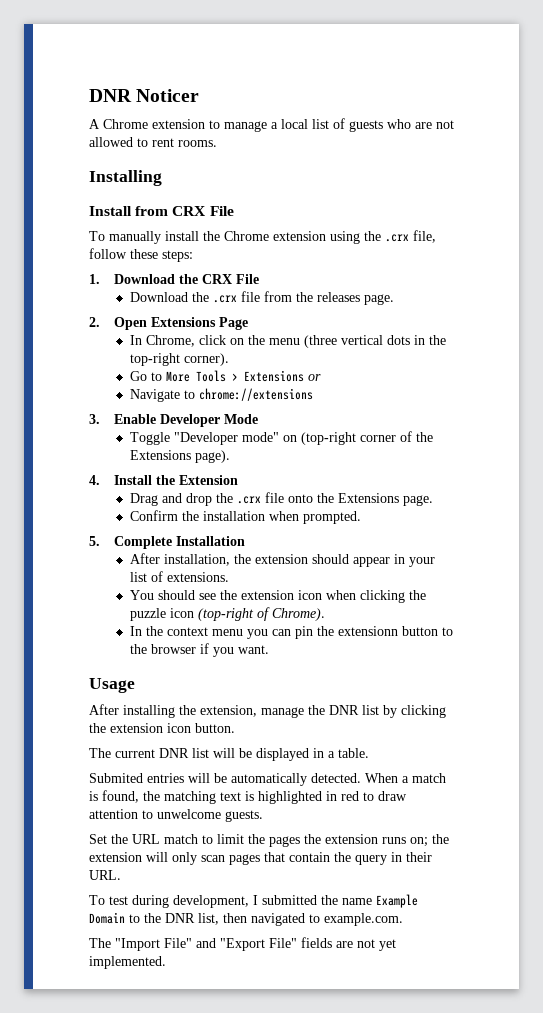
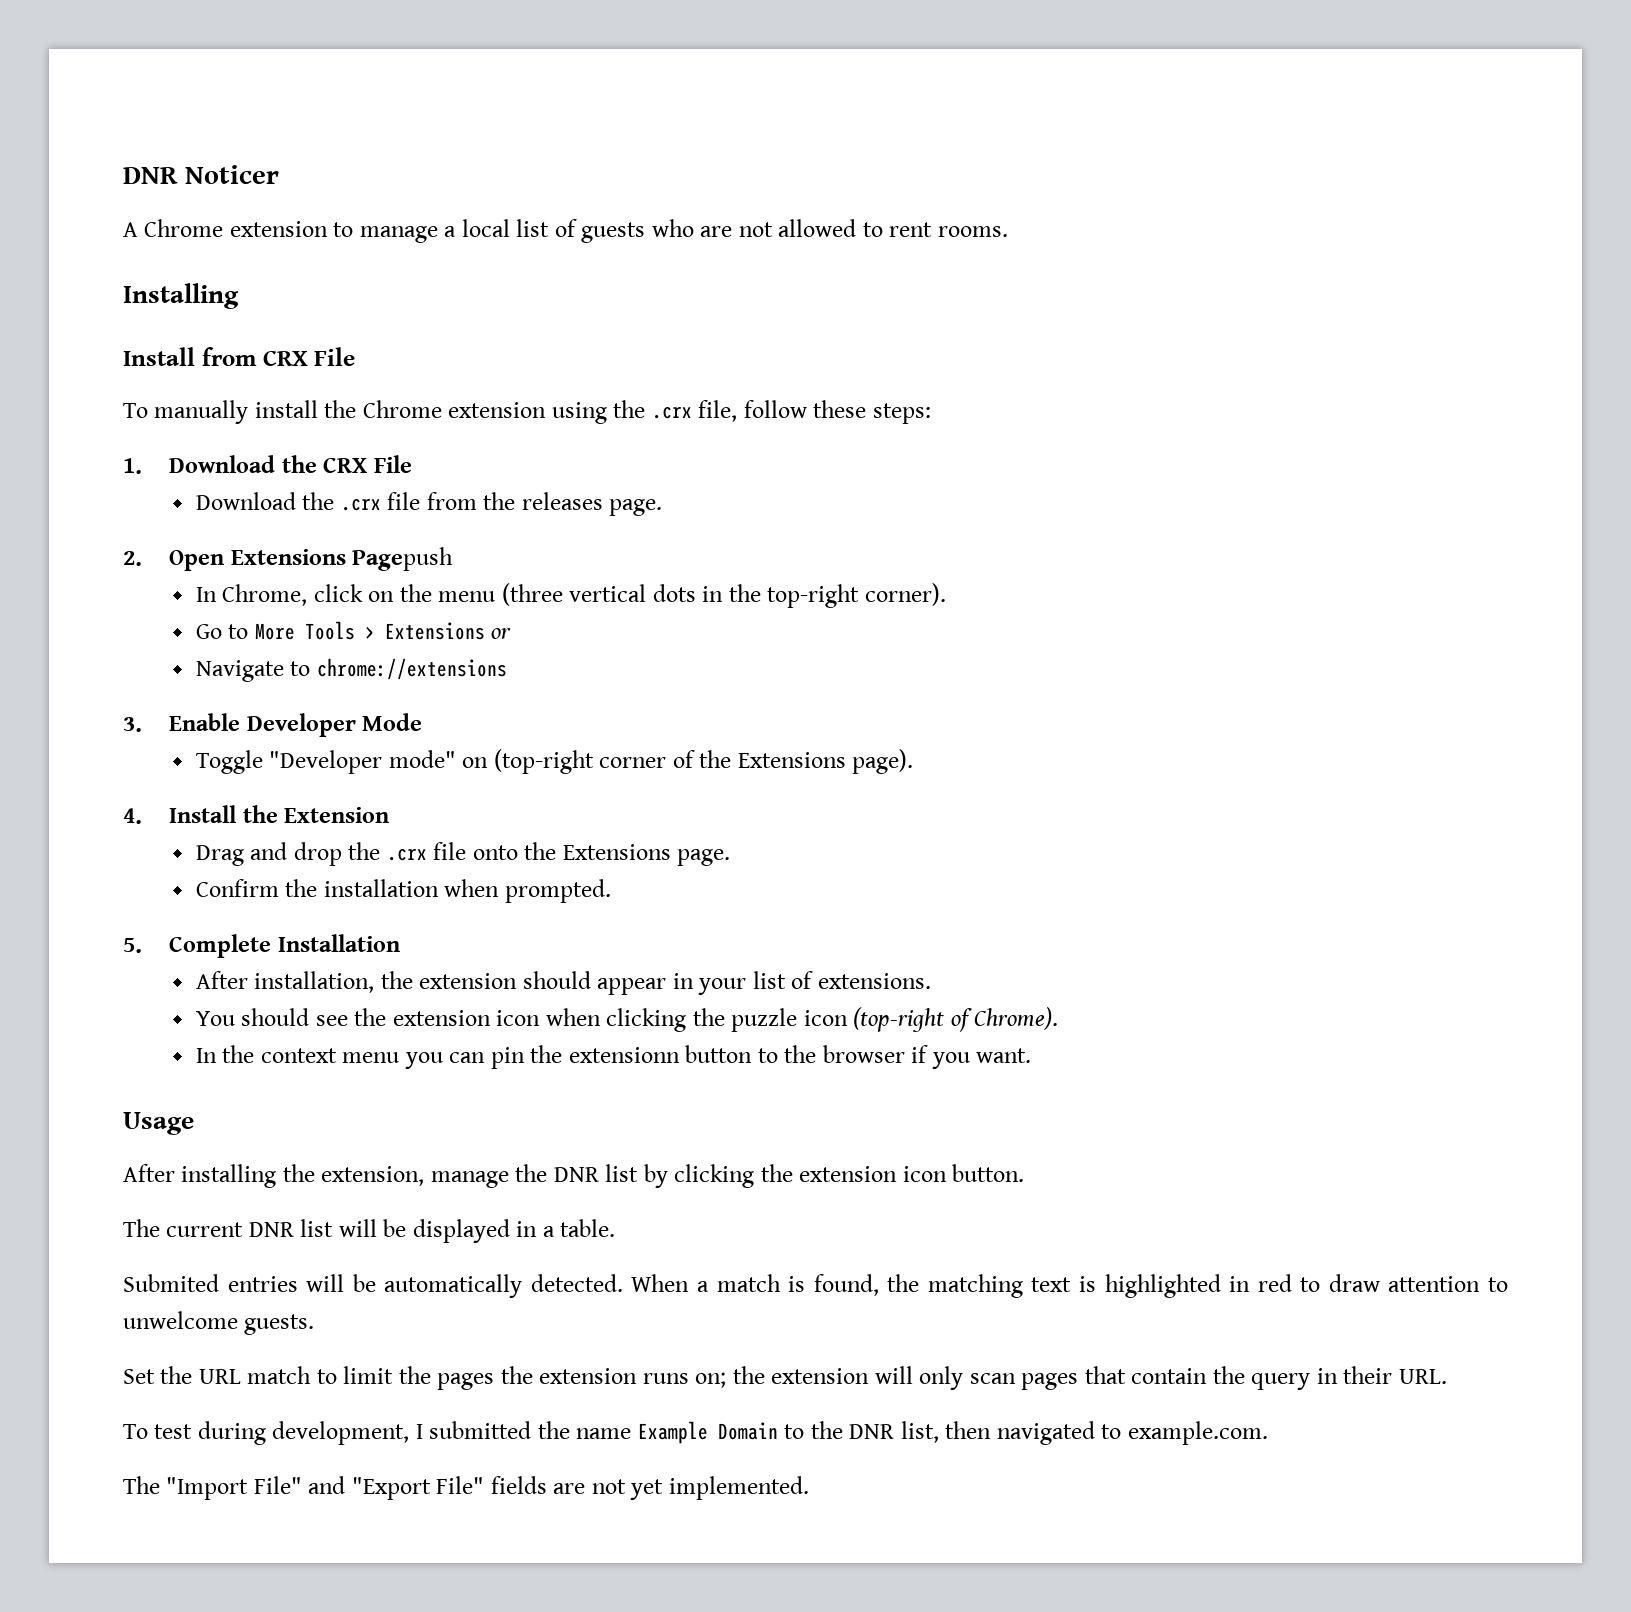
[219,317,249,330] Page -> [352,547,454,571] Pagepush

